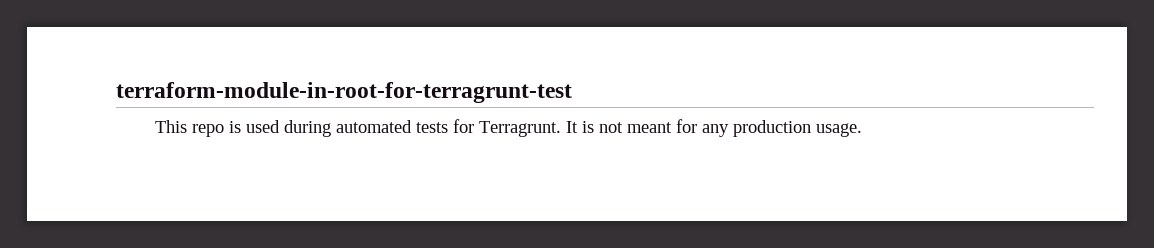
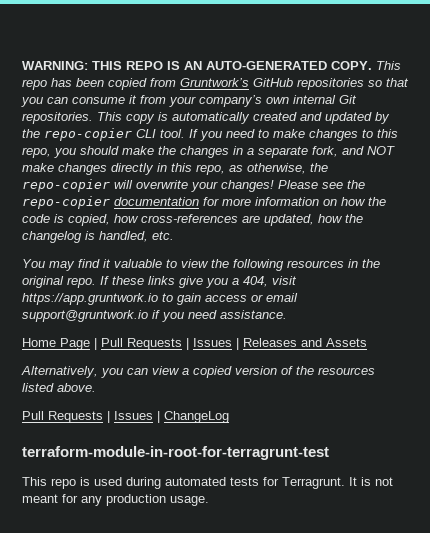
(116, 92) none -> [22,61,401,70] [22,78,409,90] [21,95,357,107] [22,112,390,124] [22,128,398,141] [22,146,395,158] [22,163,328,175] [22,179,365,192] [22,196,386,209] [22,214,363,226] [22,231,174,243] [22,259,380,271] [22,276,297,288] [22,293,298,305] [22,310,287,322] [22,338,367,350] [21,366,375,378] [22,383,96,392] [22,411,229,423] WARNING: THIS REPO IS AN AUTO-GENERATED COPY. This repo has been copied from Gruntwork’s GitHub repositories so that you can consume it from your company’s own internal Git repositories. This copy is automatically created and updated by the repo-copier CLI tool. If you need to make changes to this repo, you should make the changes in a separate fork, and NOT make changes directly in this repo, as otherwise, the repo-copier will overwrite your changes! Please see the repo-copier documentation for more information on how the code is copied, how cross-references are updated, how the changelog is handled, etc. // You may find it valuable to view the following resources in the original repo. If these links give you a 404, visit https://app.gruntwork.io to gain access or email support@gruntwork.io if you need assistance. // Home Page | Pull Requests | Issues | Releases and Assets // Alternatively, you can view a copied version of the resources listed above. // Pull Requests | Issues | ChangeLog //

